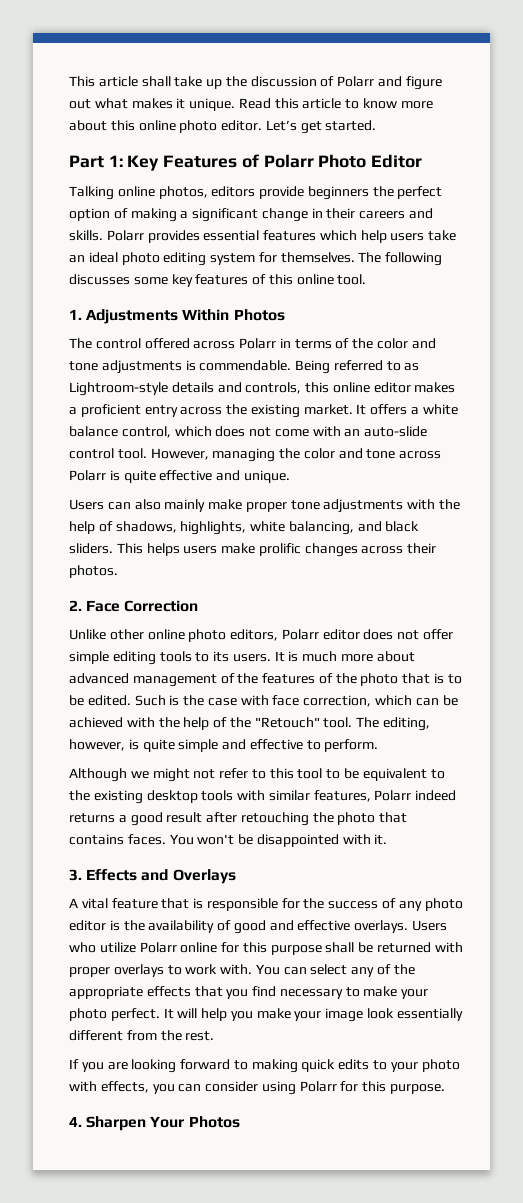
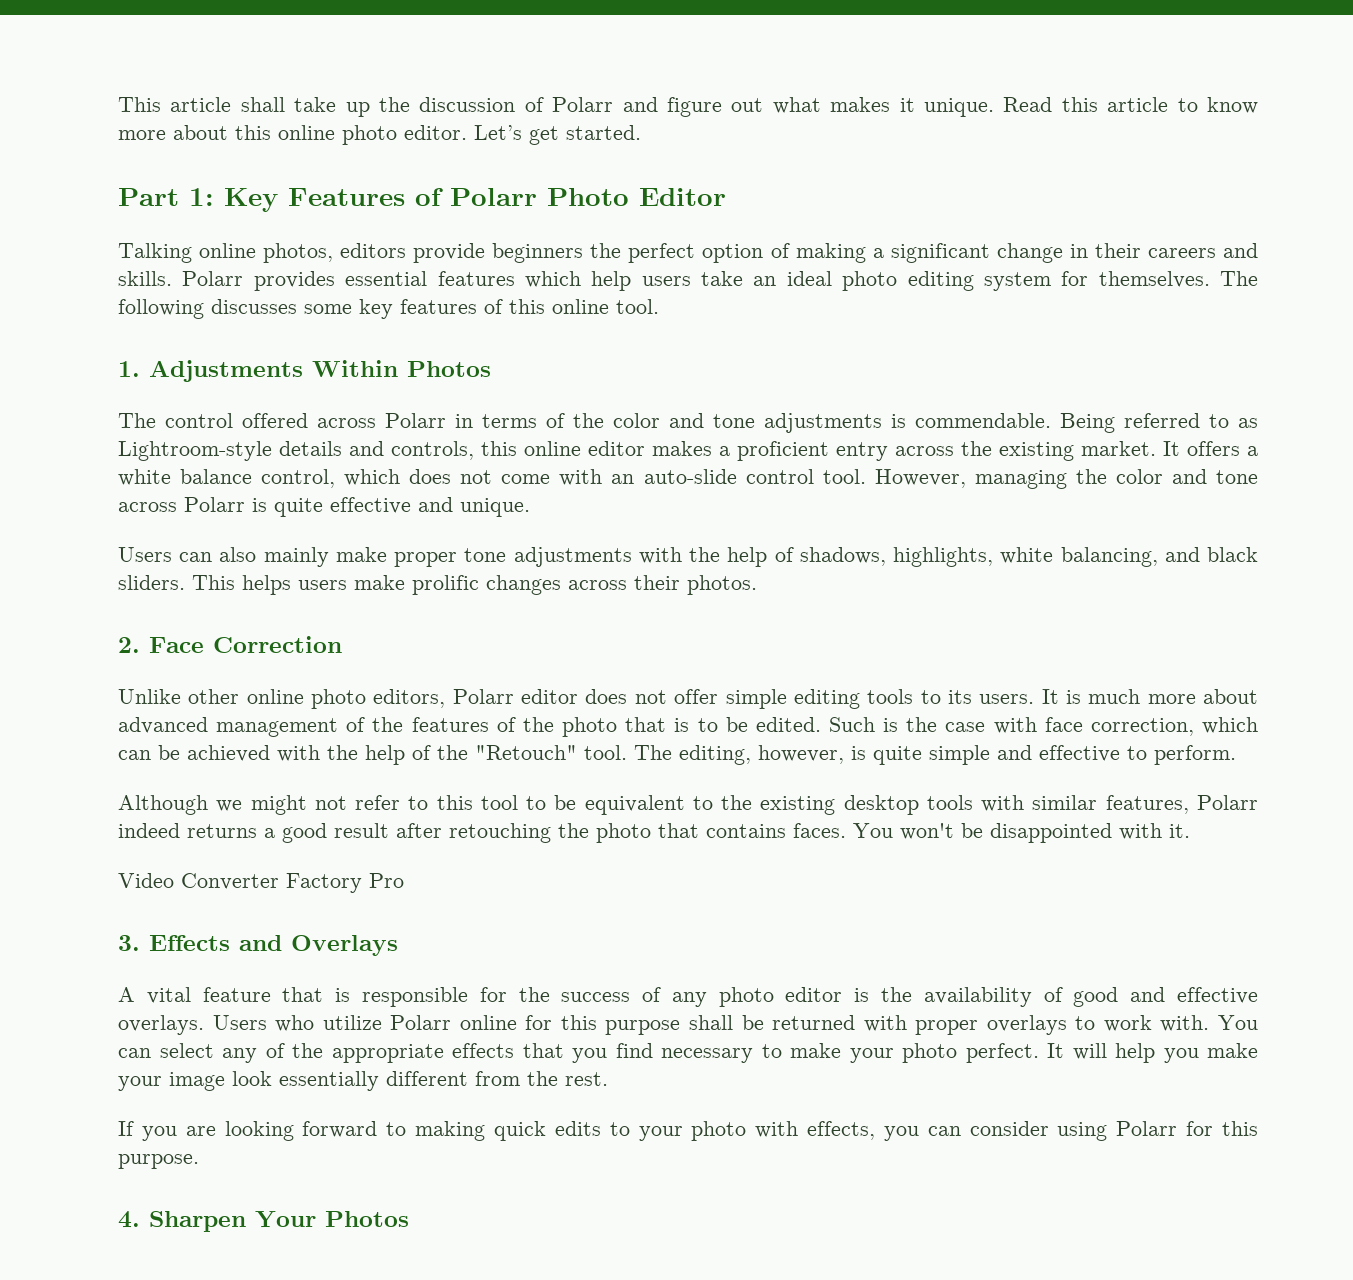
(388, 839) none -> [118,873,404,893] // Video Converter Factory Pro

